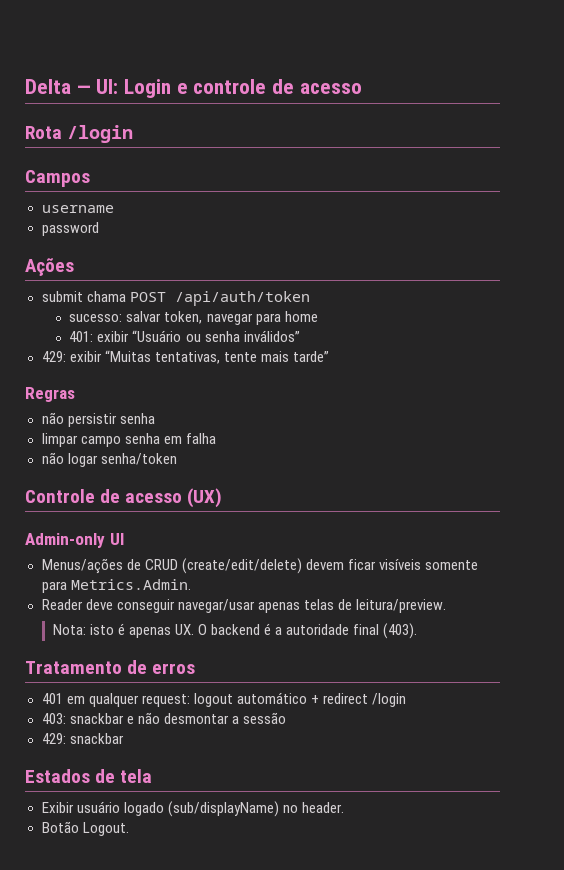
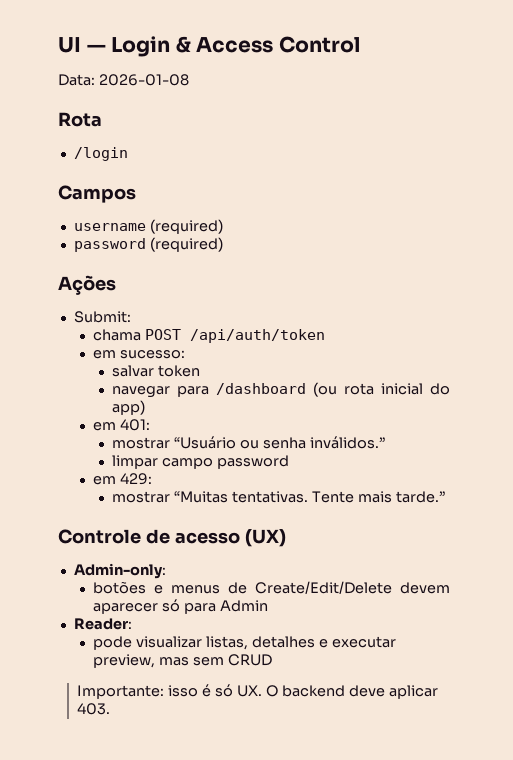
[25,79,362,98] Delta — UI: Login e controle de acesso -> [58,36,360,57] [58,74,189,86] UI — Login & Access Control // Data: 2026-01-08
(62, 132) none -> (102, 119) //
[41,222,99,236] // password -> [149,219,223,234] [73,237,223,252] (required) // password (required)
[41,291,83,302] submit -> [73,311,131,323] Submit: //
(310, 298) none -> [92,350,116,359] em
[126,311,318,325] salvar token, navegar para home // -> [111,365,200,377] [111,382,450,398] [111,400,145,415] [92,422,116,431] // salvar token // navegar para /dashboard (ou rota inicial do app) // em
[97,331,130,342] exibir -> [111,437,170,449] // mostrar
[243,330,300,342] [41,350,329,364] [25,387,75,402] [41,412,155,427] [41,433,216,447] [41,452,177,467] [25,488,223,508] [25,533,124,548] [41,558,478,574] [41,579,191,593] [41,599,446,613] [52,623,418,639] [25,660,196,674] [41,692,406,707] [41,712,286,724] [41,733,124,744] [25,769,153,783] [41,801,344,817] [41,821,129,836] inválidos” // 429: exibir “Muitas tentativas, tente mais tarde” // Regras // não persistir senha // limpar campo senha em falha // não logar senha/token // Controle de acesso (UX) // Admin-only UI // Menus/ações de CRUD (create/edit/delete) devem ficar visíveis somente para Metrics.Admin. // Reader deve conseguir navegar/usar apenas telas de leitura/preview. // Nota: isto é apenas UX. O backend é a autoridade final (403). // Tratamento de erros // 401 em qualquer request: logout automático + redirect /login // 403: snackbar e não desmontar a sessão // 429: snackbar // Estados de tela // Exibir usuário logado (sub/displayName) no header. // Botão Logout. -> [309,436,385,449] [111,455,289,469] [92,473,152,485] [111,491,445,503] [58,529,286,547] [73,563,166,579] [92,581,450,594] [92,599,268,614] [73,618,132,630] [92,636,396,650] [92,654,272,668] [77,684,439,699] [77,703,111,715] inválidos.” // limpar campo password // em 429: // mostrar “Muitas tentativas. Tente mais tarde.” // Controle de acesso (UX) // Admin-only: // botões e menus de Create/Edit/Delete devem aparecer só para Admin // Reader: // pode visualizar listas, detalhes e executar preview, mas sem CRUD // Importante: isso é só UX. O backend deve aplicar 403.

